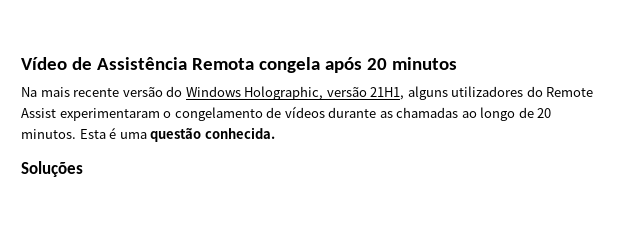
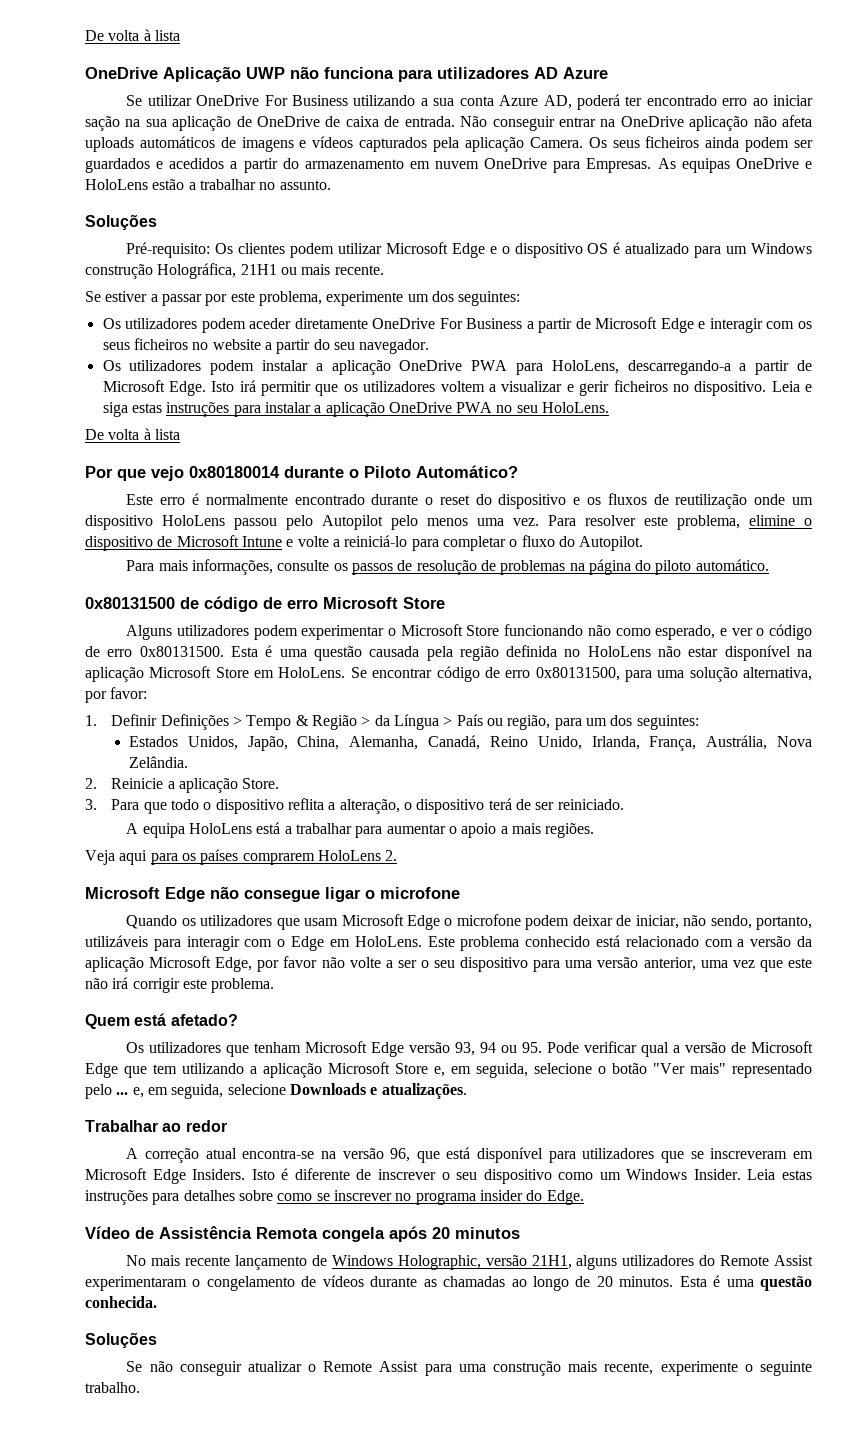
(21, 63) none -> [85,29,180,41] [85,66,608,82] [126,94,814,110] [85,115,812,131] [85,136,814,152] [85,158,812,173] [85,179,331,190] [85,214,157,230] [126,242,812,258] [85,263,384,279] [85,291,521,306] [102,317,812,333] [102,338,430,354] [102,360,812,375] [102,380,812,396] [102,402,610,417] [85,428,180,440] [85,465,518,481] [126,493,814,509] [85,515,812,530] [85,535,644,551] [126,559,769,575] [85,596,445,612] [126,624,812,640] [85,645,812,661] [85,666,812,682] [85,687,148,703] [85,714,699,730] [129,735,812,751] [129,756,189,768] [85,778,280,793] [85,798,624,814] [126,822,595,838] [85,849,398,865] [85,886,460,902] [126,914,813,930] [85,935,812,951] [85,956,812,972] [85,977,275,993] [85,1013,238,1029] [126,1041,814,1057] [85,1062,812,1078] [85,1083,467,1099] [85,1120,227,1132] [126,1147,813,1163] [85,1168,812,1184] [85,1190,584,1205] De volta à lista // OneDrive Aplicação UWP não funciona para utilizadores AD Azure // Se utilizar OneDrive For Business utilizando a sua conta Azure AD, poderá ter encontrado erro ao iniciar sação na sua aplicação de OneDrive de caixa de entrada. Não conseguir entrar na OneDrive aplicação não afeta uploads automáticos de imagens e vídeos capturados pela aplicação Camera. Os seus ficheiros ainda podem ser guardados e acedidos a partir do armazenamento em nuvem OneDrive para Empresas. As equipas OneDrive e HoloLens estão a trabalhar no assunto. // Soluções // Pré-requisito: Os clientes podem utilizar Microsoft Edge e o dispositivo OS é atualizado para um Windows construção Holográfica, 21H1 ou mais recente. // Se estiver a passar por este problema, experimente um dos seguintes: // Os utilizadores podem aceder diretamente OneDrive For Business a partir de Microsoft Edge e interagir com os seus ficheiros no website a partir do seu navegador. // Os utilizadores podem instalar a aplicação OneDrive PWA para HoloLens, descarregando-a a partir de Microsoft Edge. Isto irá permitir que os utilizadores voltem a visualizar e gerir ficheiros no dispositivo. Leia e siga estas instruções para instalar a aplicação OneDrive PWA no seu HoloLens. // De volta à lista // Por que vejo 0x80180014 durante o Piloto Automático? // Este erro é normalmente encontrado durante o reset do dispositivo e os fluxos de reutilização onde um dispositivo HoloLens passou pelo Autopilot pelo menos uma vez. Para resolver este problema, elimine o dispositivo de Microsoft Intune e volte a reiniciá-lo para completar o fluxo do Autopilot. // Para mais informações, consulte os passos de resolução de problemas na página do piloto automático. // 0x80131500 de código de erro Microsoft Store // Alguns utilizadores podem experimentar o Microsoft Store funcionando não como esperado, e ver o código de erro 0x80131500. Esta é uma questão causada pela região definida no HoloLens não estar disponível na aplicação Microsoft Store em HoloLens. Se encontrar código de erro 0x80131500, para uma solução alternativa, por favor: // 1. Definir Definições > Tempo & Região > da Língua > País ou região, para um dos seguintes: // Estados Unidos, Japão, China, Alemanha, Canadá, Reino Unido, Irlanda, França, Austrália, Nova Zelândia. // 2. Reinicie a aplicação Store. // 3. Para que todo o dispositivo reflita a alteração, o dispositivo terá de ser reiniciado. // A equipa HoloLens está a trabalhar para aumentar o apoio a mais regiões. // Veja aqui para os países comprarem HoloLens 2. // Microsoft Edge não consegue ligar o microfone // Quando os utilizadores que usam Microsoft Edge o microfone podem deixar de iniciar, não sendo, portanto, utilizáveis para interagir com o Edge em HoloLens. Este problema conhecido está relacionado com a versão da aplicação Microsoft Edge, por favor não volte a ser o seu dispositivo para uma versão anterior, uma vez que este não irá corrigir este problema. // Quem está afetado? // Os utilizadores que tenham Microsoft Edge versão 93, 94 ou 95. Pode verificar qual a versão de Microsoft Edge que tem utilizando a aplicação Microsoft Store e, em seguida, selecione o botão "Ver mais" representado pelo ... e, em seguida, selecione Downloads e atualizações. // Trabalhar ao redor // A correção atual encontra-se na versão 96, que está disponível para utilizadores que se inscreveram em Microsoft Edge Insiders. Isto é diferente de inscrever o seu dispositivo como um Windows Insider. Leia estas instruções para detalhes sobre como se inscrever no programa insider do Edge. //
[21,87,37,97] Na -> [126,1255,147,1266] No
[122,86,183,97] versão do -> [235,1255,327,1270] lançamento de
(83, 169) none -> [126,1361,812,1376] [85,1382,140,1393] // Se não conseguir atualizar o Remote Assist para uma construção mais recente, experimente o seguinte trabalho.

